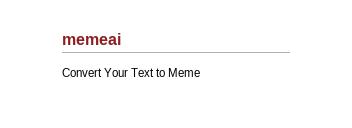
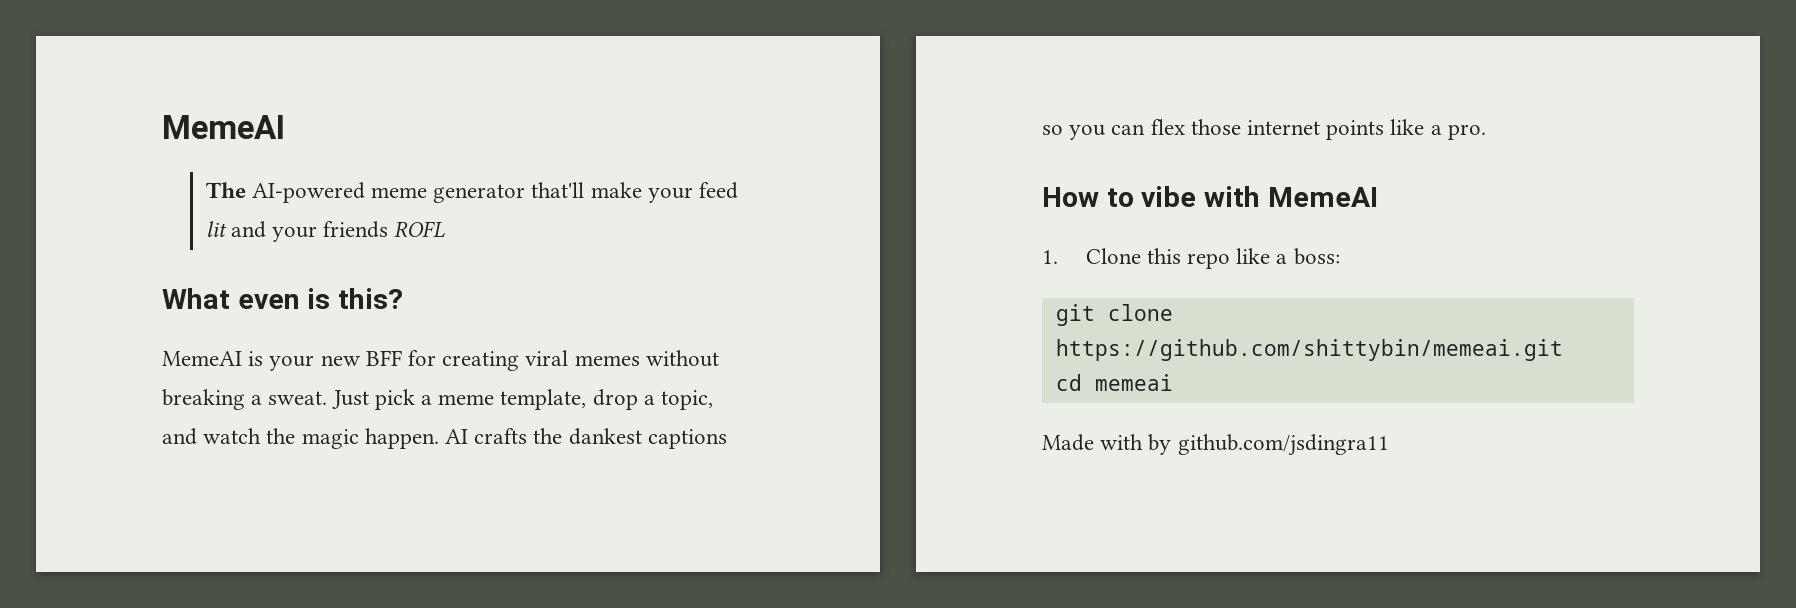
[62,33,121,45] [62,68,201,77] memeai // Convert Your Text to Meme -> [162,115,285,139] [205,182,739,203] [205,221,446,242] [162,288,404,309] [162,350,719,371] [162,389,714,410] [162,428,727,449] [1042,119,1486,140] [1042,186,1378,207] [1042,248,1340,269] [1055,304,1173,326] [1055,339,1563,361] [1055,374,1173,391] [1042,434,1389,456] MemeAI // The AI-powered meme generator that'll make your feed lit and your friends ROFL // What even is this? // MemeAI is your new BFF for creating viral memes without breaking a sweat. Just pick a meme template, drop a topic, and watch the magic happen. AI crafts the dankest captions so you can flex those internet points like a pro. // How to vibe with MemeAI // 1. Clone this repo like a boss: // git clone https://github.com/shittybin/memeai.git // cd memeai // Made with by github.com/jsdingra11

